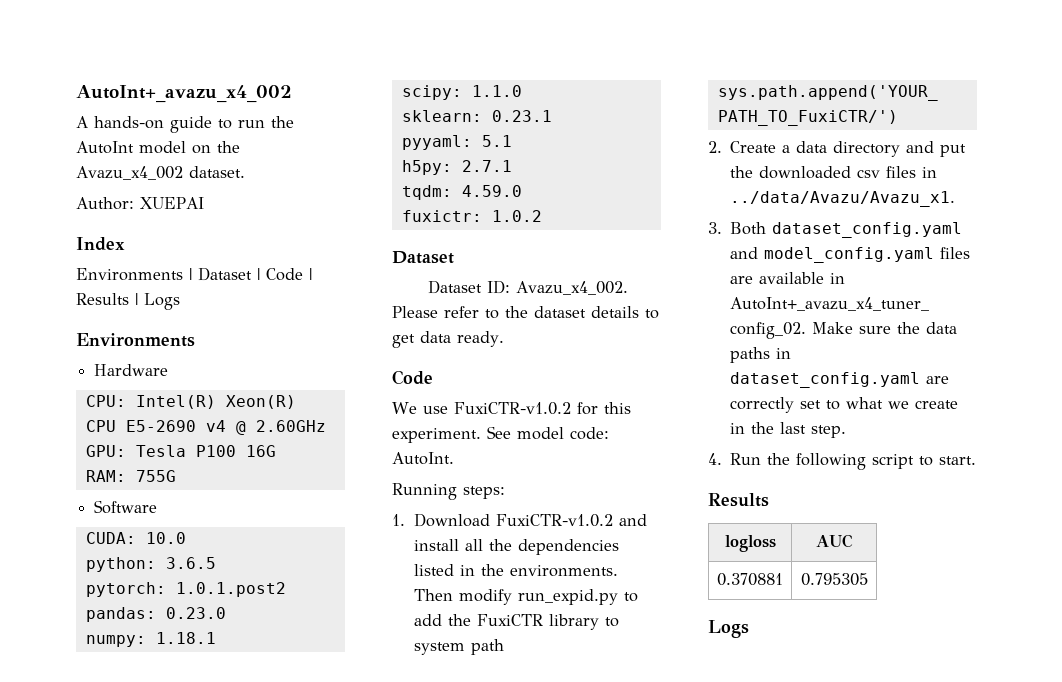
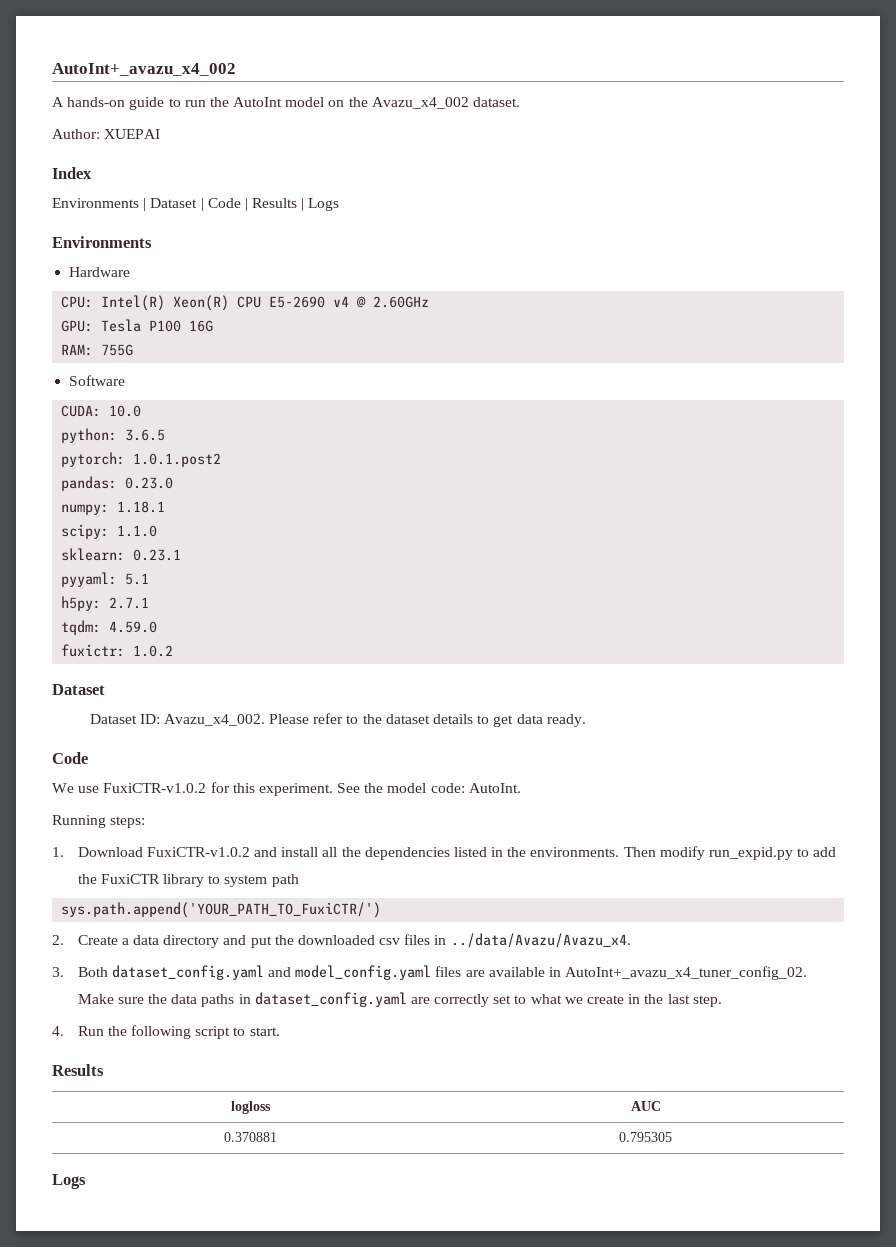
(511, 432) none -> [364,783,384,793] the
[730,191,956,207] ../data/Avazu/Avazu_x1. -> [450,933,631,948] ../data/Avazu/Avazu_x4.

